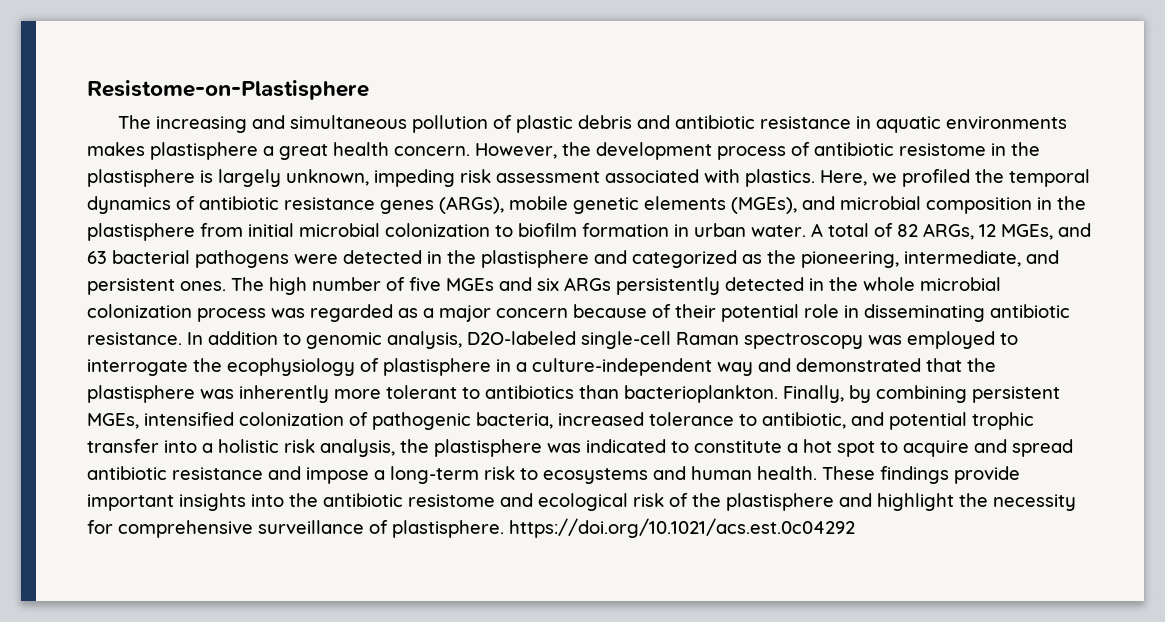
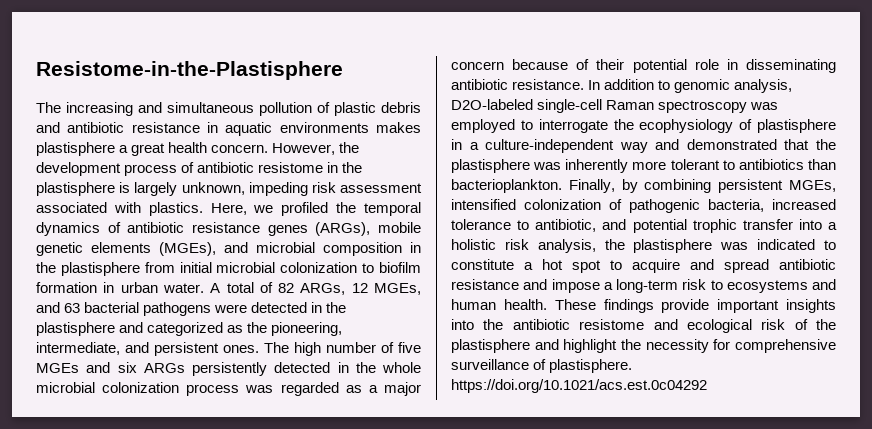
[87,80,369,100] Resistome-on-Plastisphere -> [36,61,343,80] Resistome-in-the-Plastisphere

